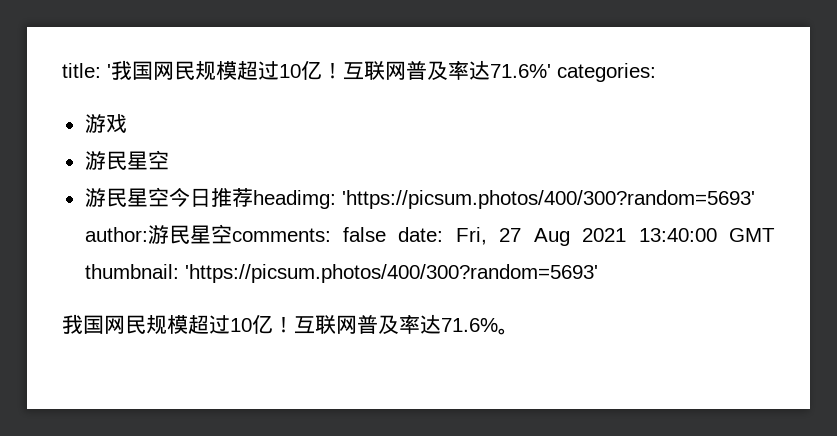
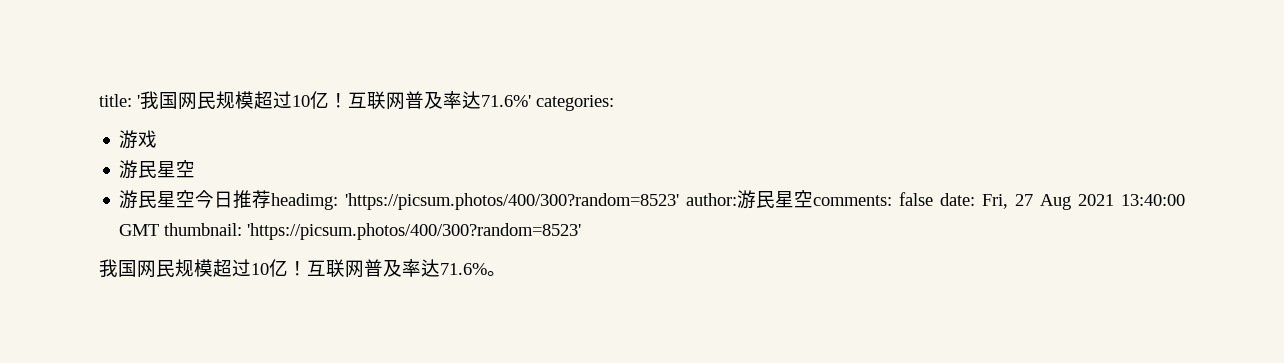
[341,190,755,209] 'https://picsum.photos/400/300?random=5693' -> [345,193,680,210] 'https://picsum.photos/400/300?random=8523'
[184,264,598,283] 'https://picsum.photos/400/300?random=5693' -> [247,223,582,240] 'https://picsum.photos/400/300?random=8523'

